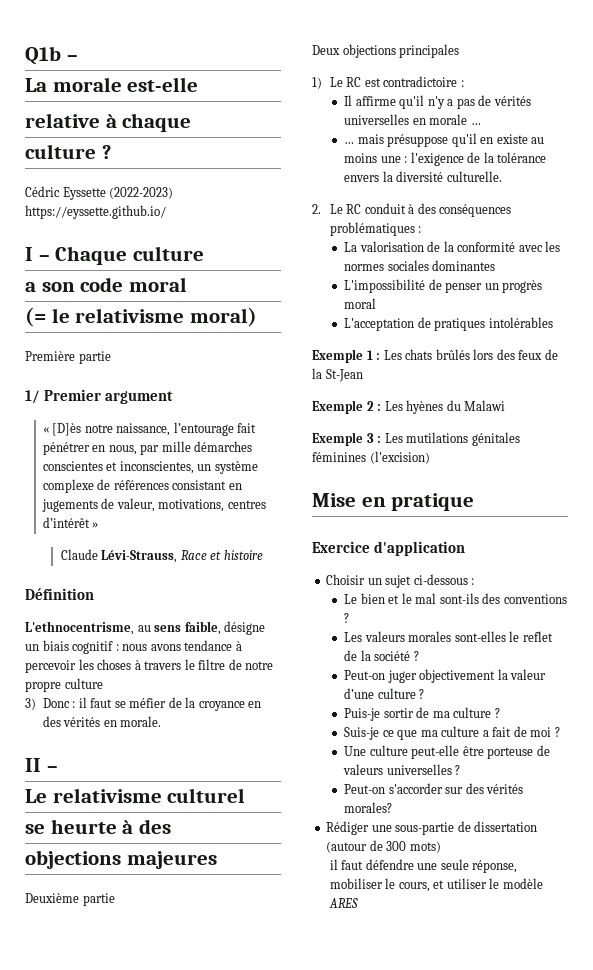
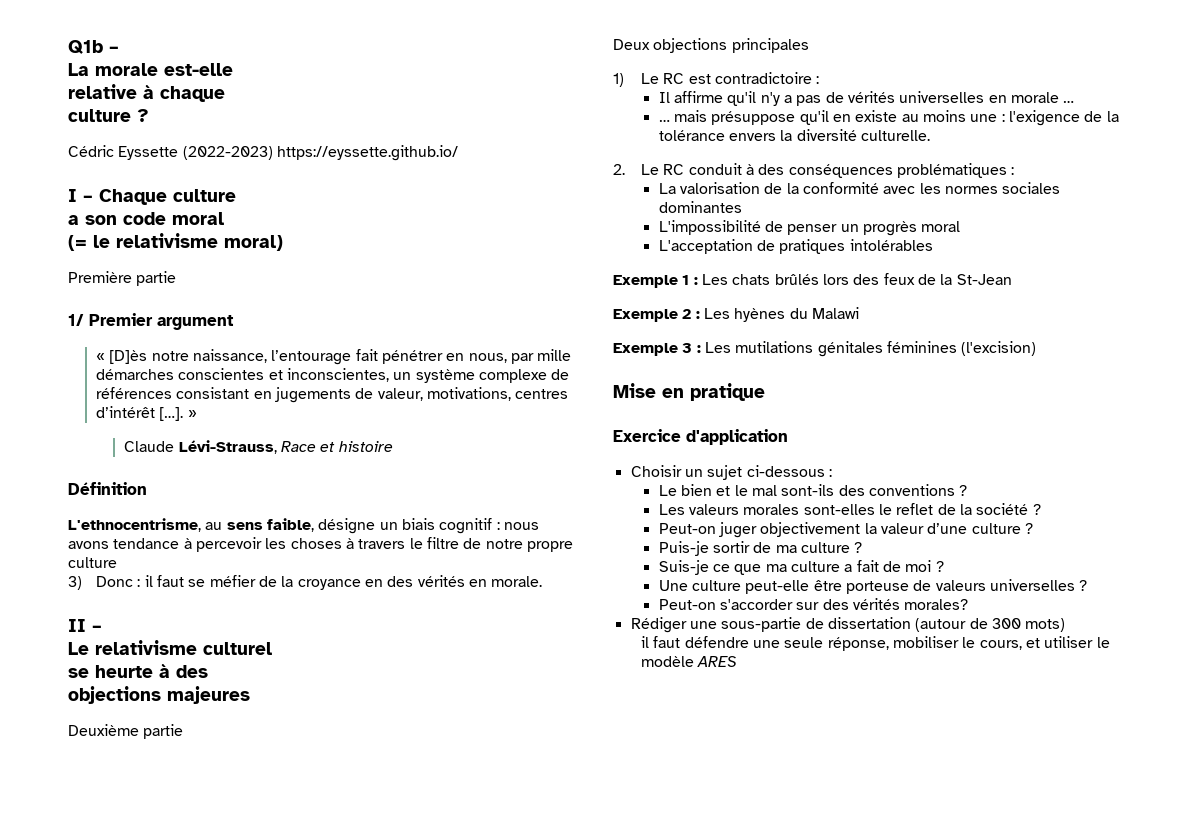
(90, 522) none -> [159,407,184,421] […].

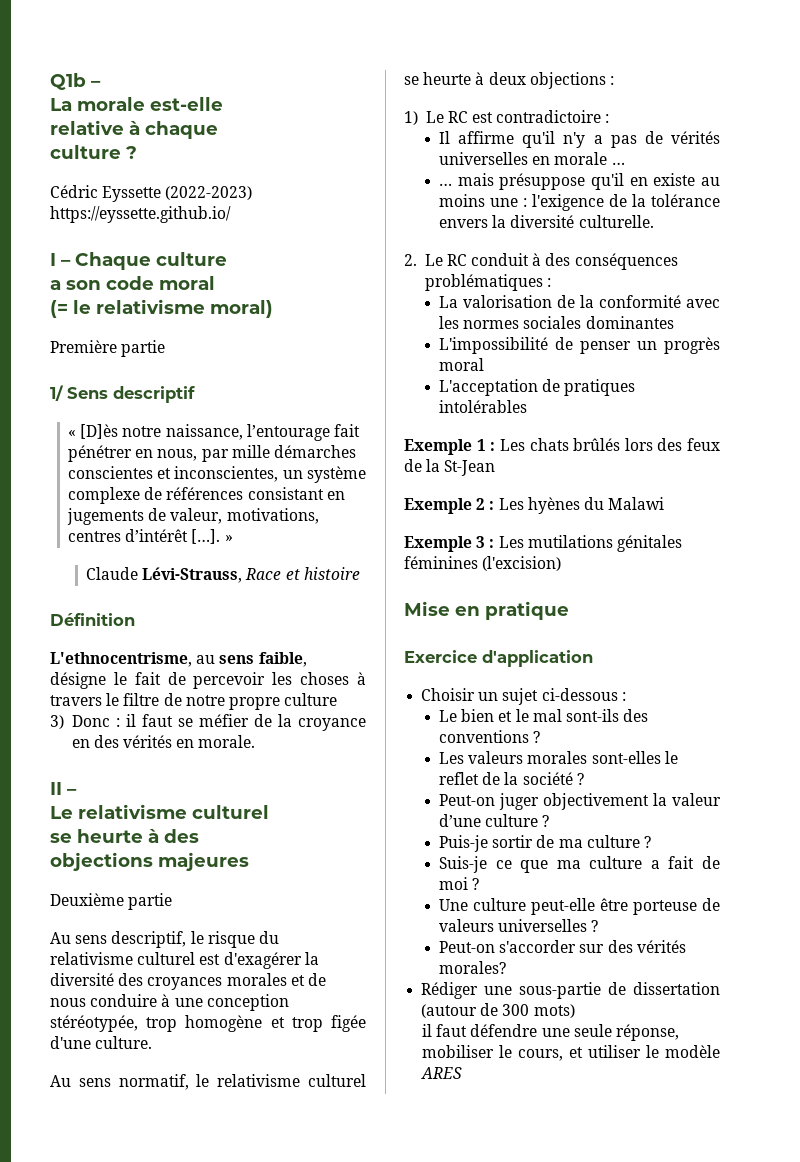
[89,313,234,330] Premier argument -> [67,386,195,403] Sens descriptif
[379,518,539,534] [68,538,192,549] un biais cognitif : nous avons tendance à -> [113,672,186,685] le fait de
[613,38,809,53] Deux objections principales -> [50,931,279,948] [50,952,319,969] [50,973,326,990] [50,994,289,1011] [50,1015,366,1032] [50,1036,153,1049] [50,1074,366,1090] [404,72,614,89] Au sens descriptif, le risque du relativisme culturel est d'exagérer la diversité des croyances morales et de nous conduire à une conception stéréotypée, trop homogène et trop figée d'une culture. // Au sens normatif, le relativisme culturel se heurte à deux objections :

